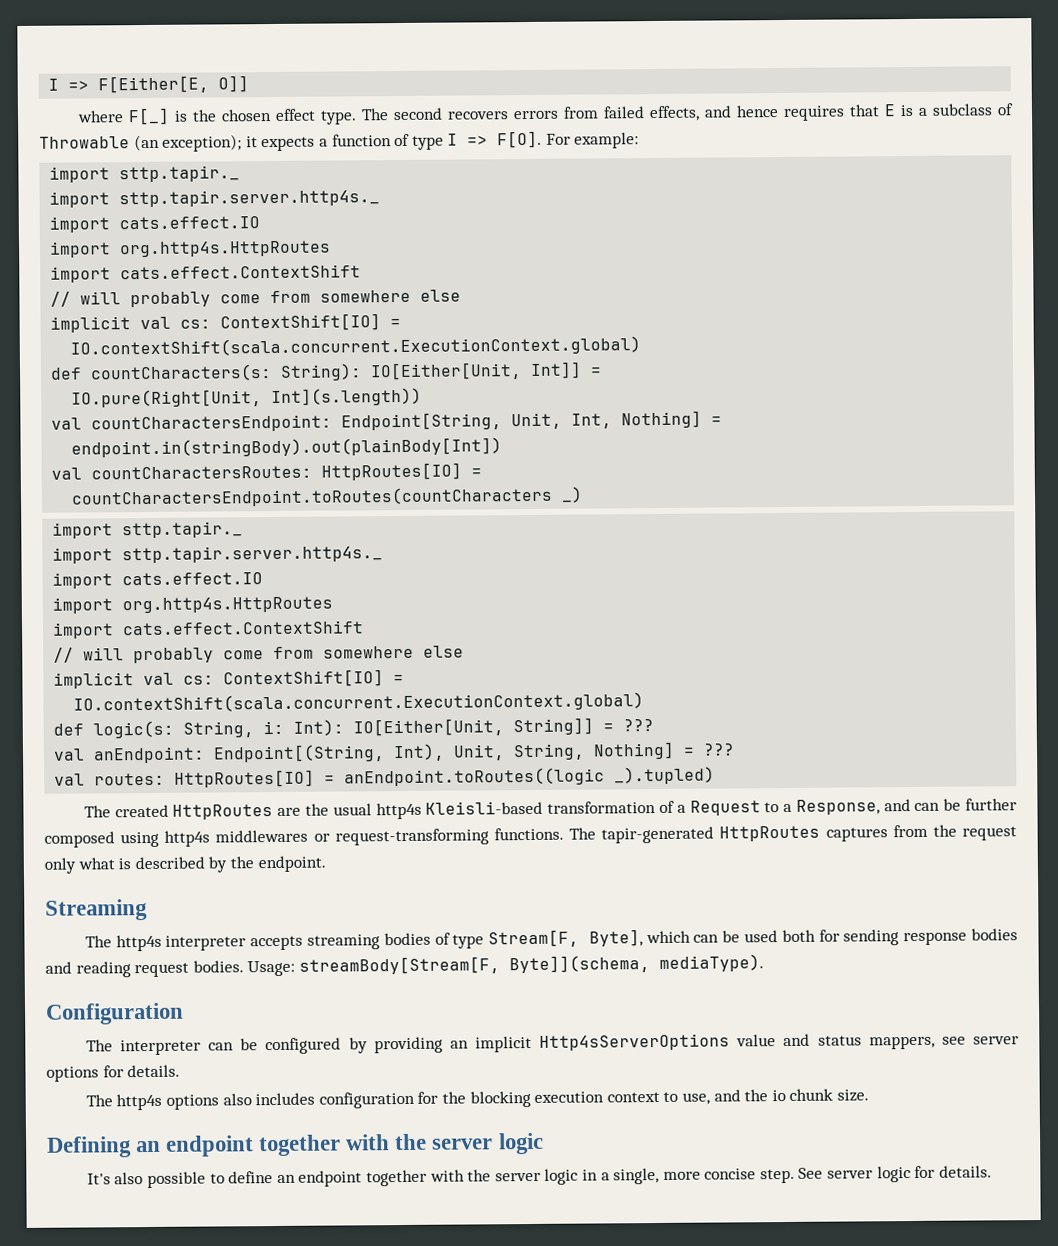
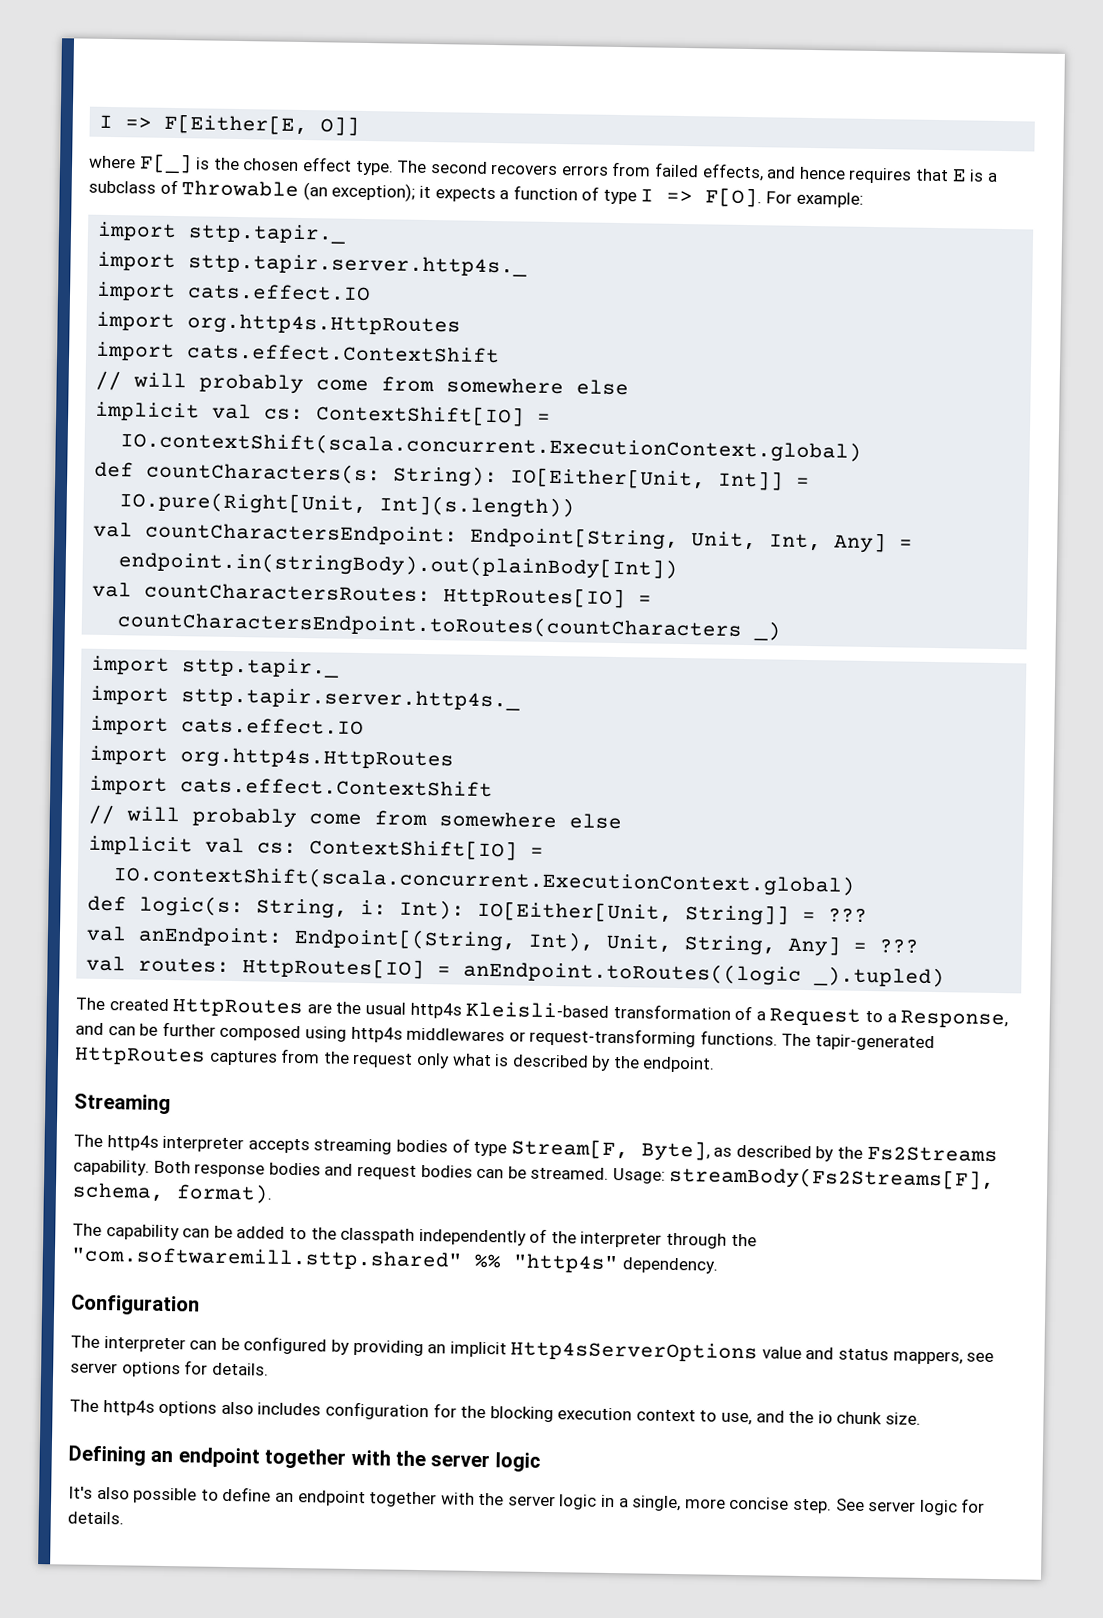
[621,410,703,429] Nothing] -> [834,532,888,554] Any]
[593,741,676,760] Nothing] -> [788,935,843,957] Any]
[645,928,1018,946] [45,954,764,978] which can be used both for sending response bodies and reading request bodies. Usage: streamBody[Stream[F, Byte]](schema, mediaType). -> [713,1144,998,1163] [73,1159,996,1192] [72,1182,273,1204] [72,1223,757,1249] [71,1246,718,1274] as described by the Fs2Streams capability. Both response bodies and request bodies can be streamed. Usage: streamBody(Fs2Streams[F], schema, format). // The capability can be added to the classpath independently of the interpreter through the "com.softwaremill.sttp.shared" %% "http4s" dependency.

